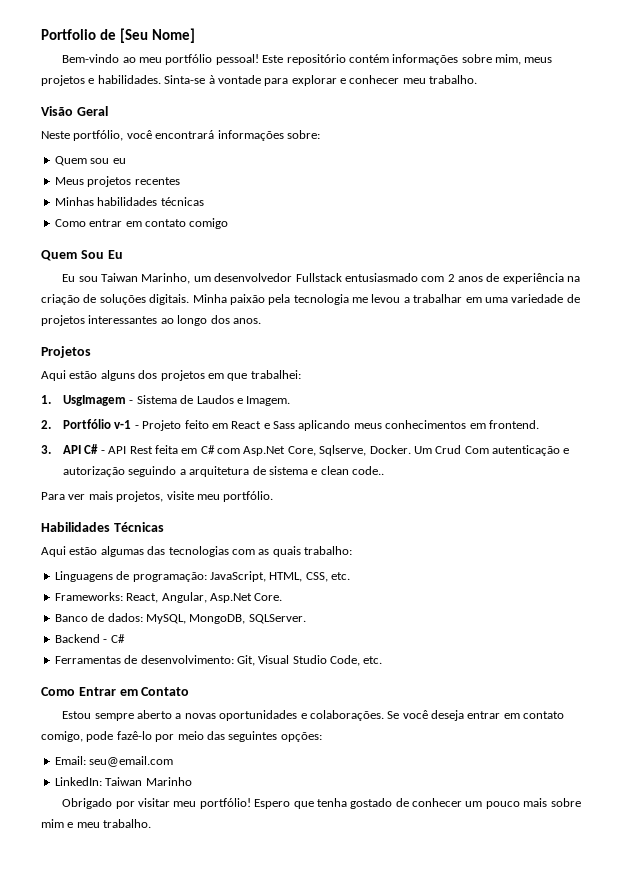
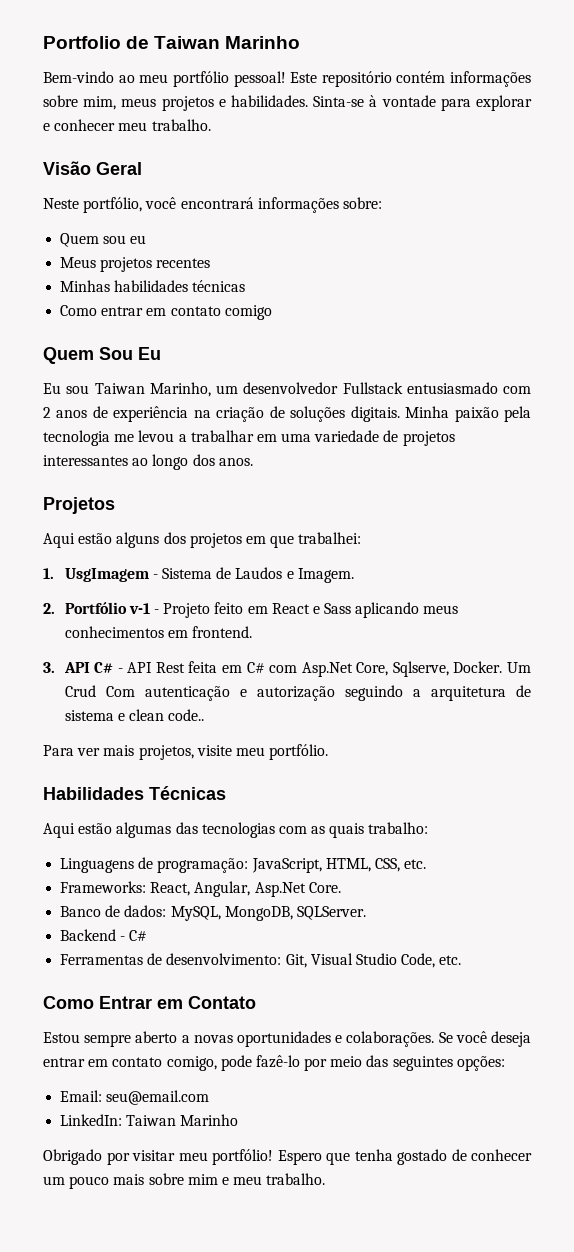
[119,28,195,43] [Seu Nome] -> [154,36,301,49] Taiwan Marinho

